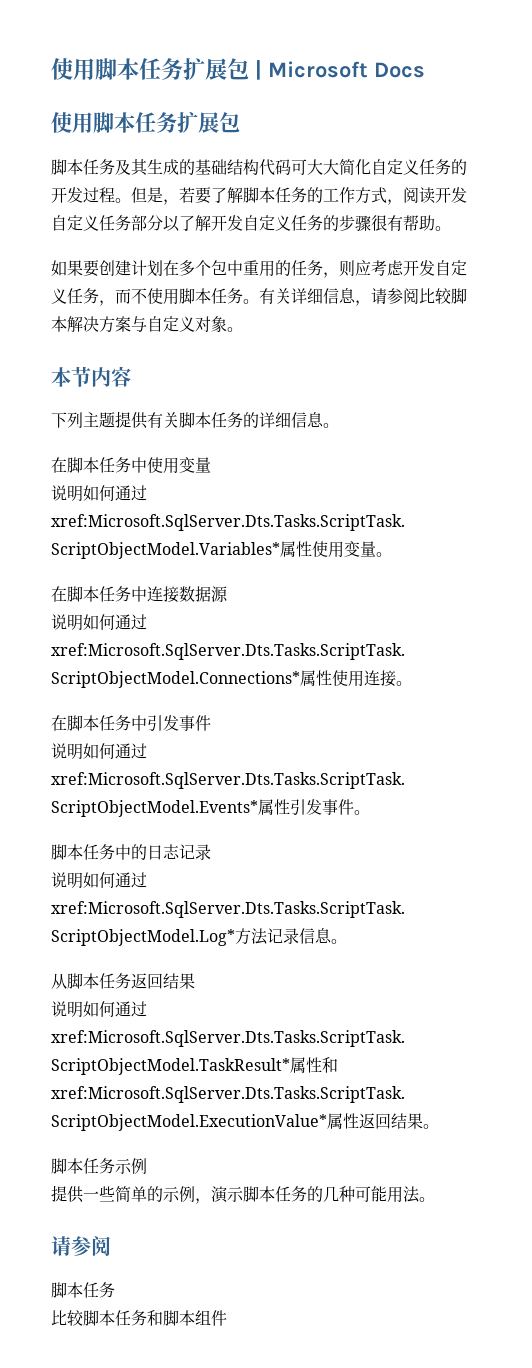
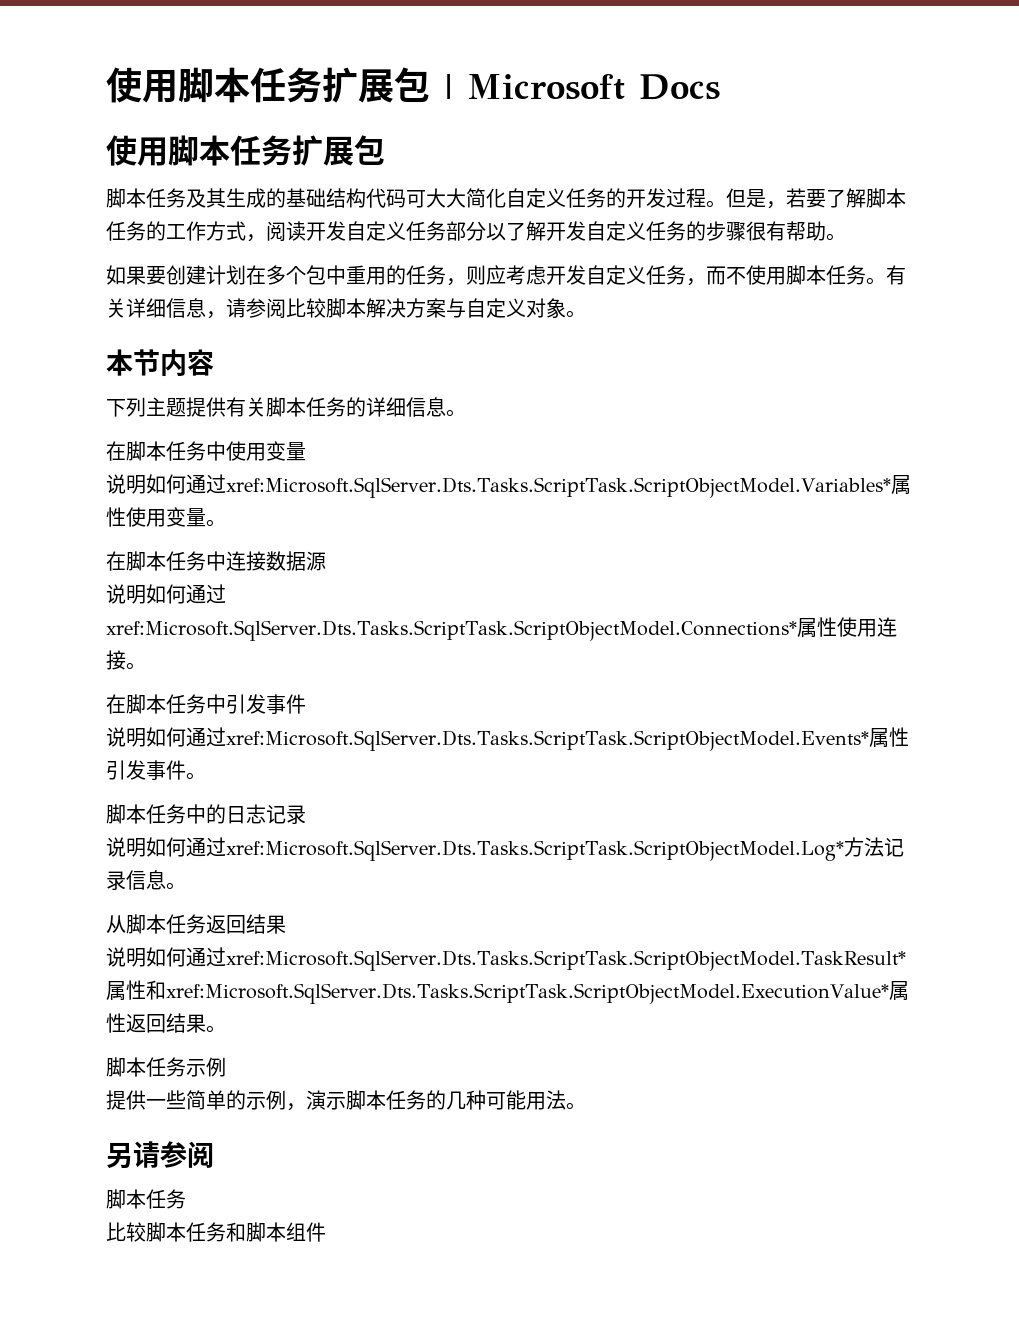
(435, 1199) none -> [106,1142,133,1169] 另

